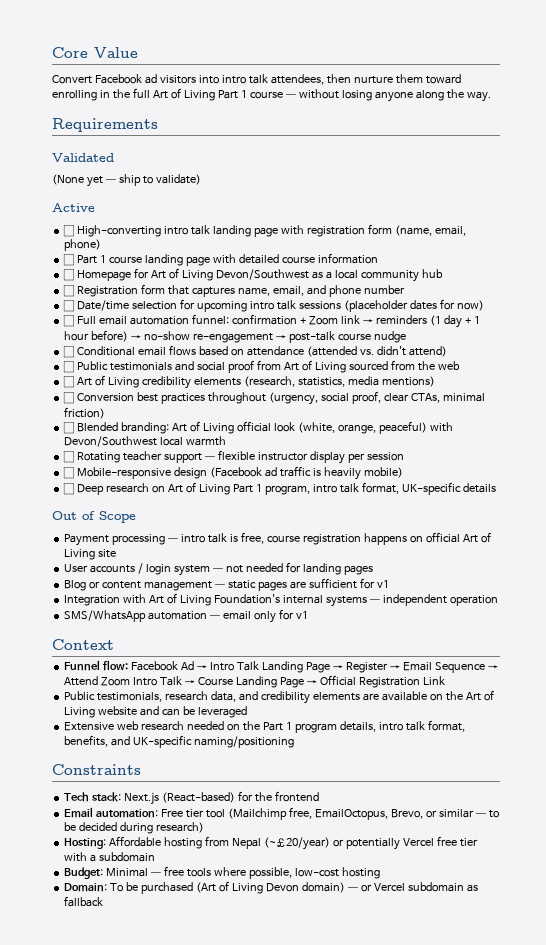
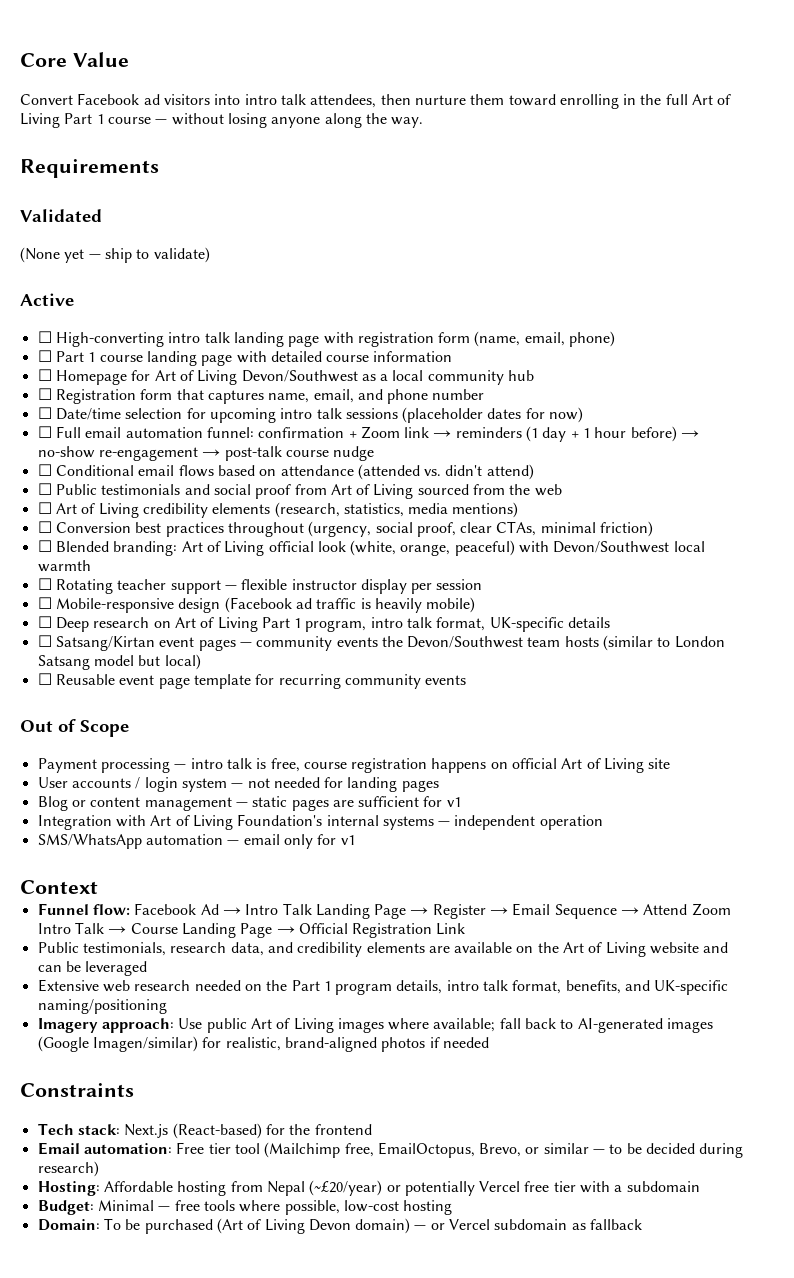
(496, 488) none -> [37,635,725,651] [37,654,201,670] [37,673,467,689] // ☐ Satsang/Kirtan event pages — community events the Devon/Southwest team hosts (similar to London Satsang model but local) // ☐ Reusable event page template for recurring community events
(295, 742) none -> [37,1018,714,1033] [37,1036,489,1052] // Imagery approach: Use public Art of Living images where available; fall back to AI-generated images (Google Imagen/similar) for realistic, brand-aligned photos if needed

